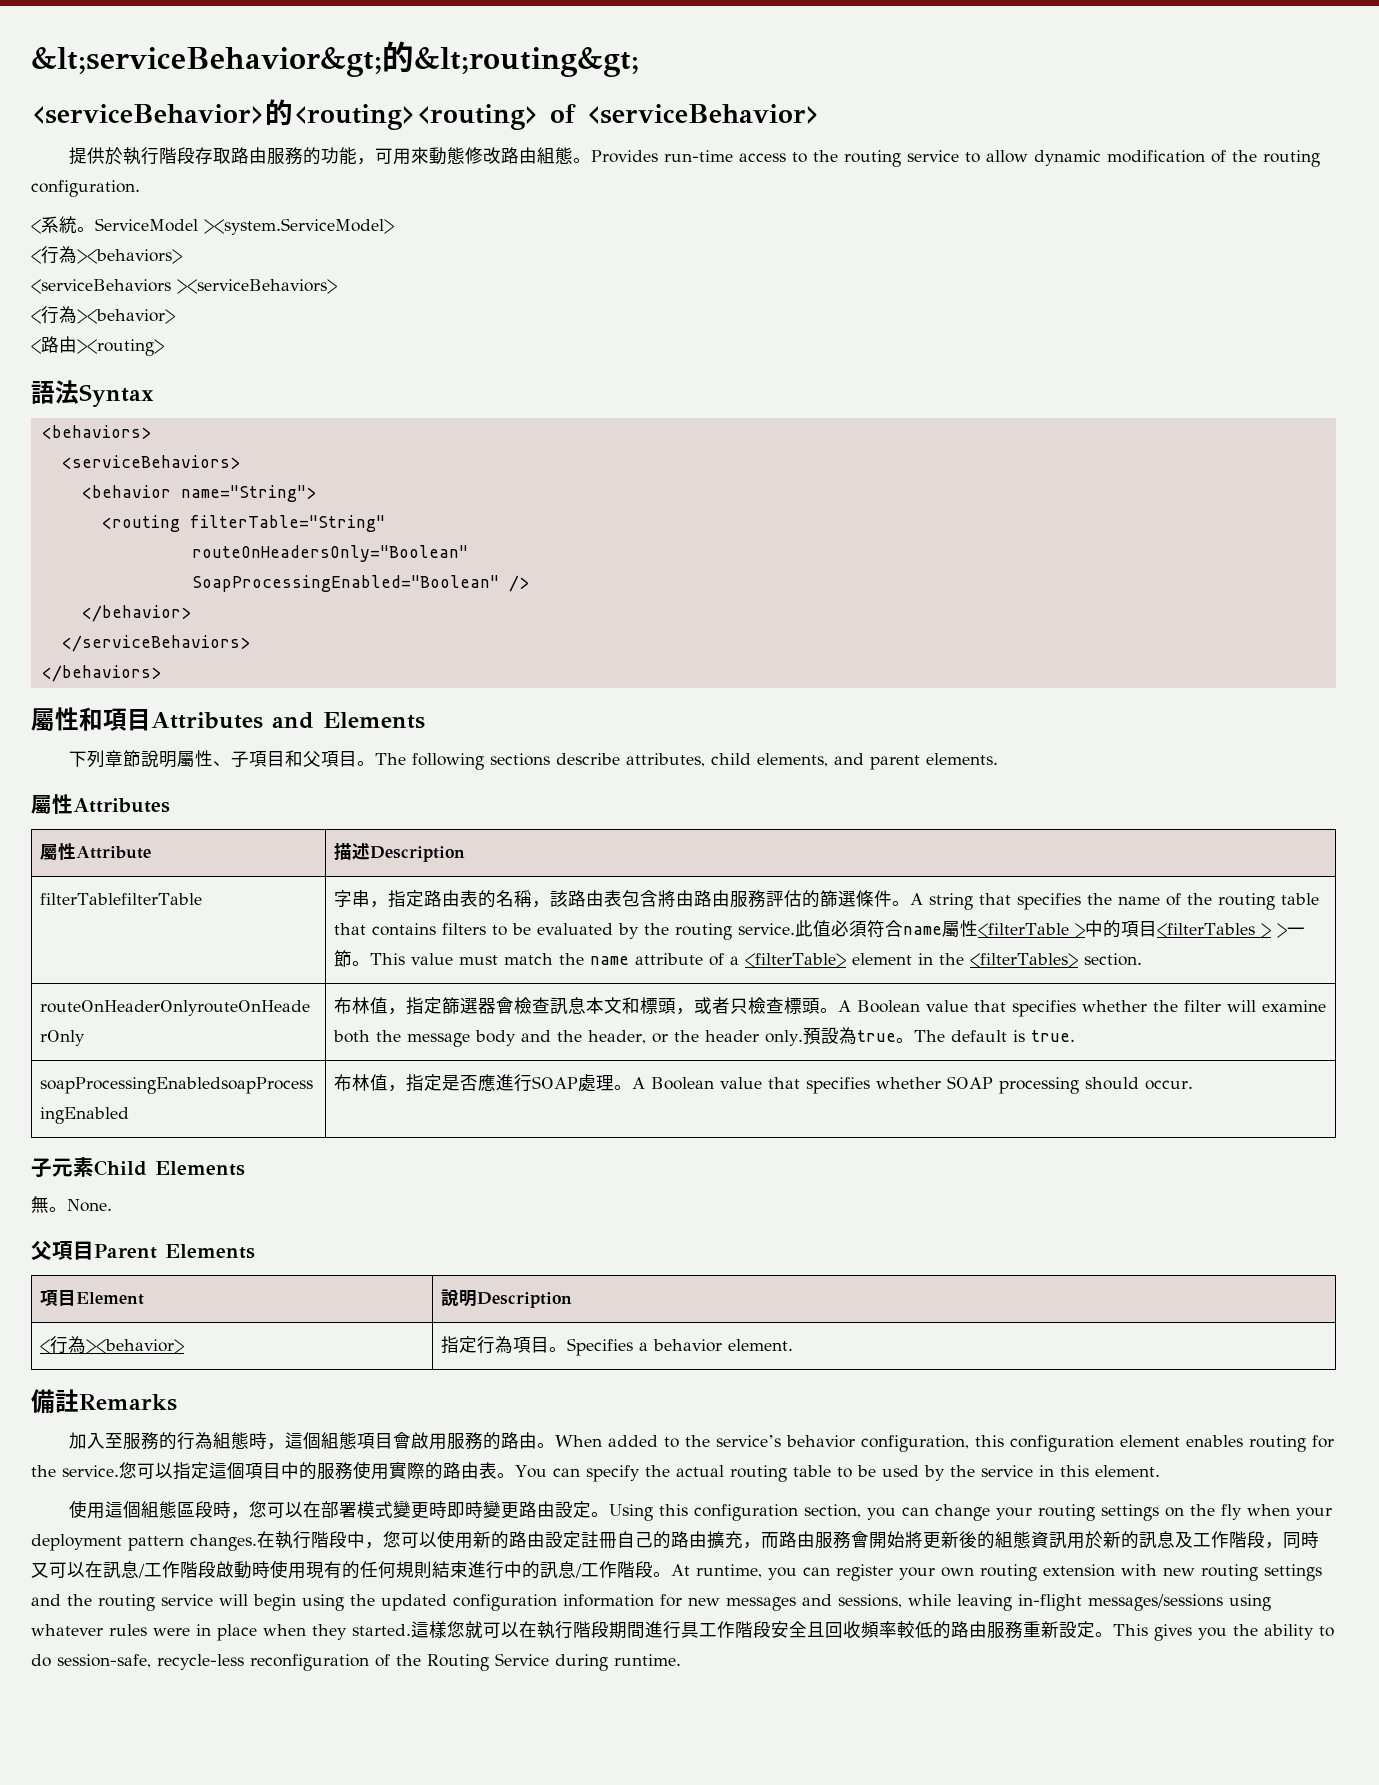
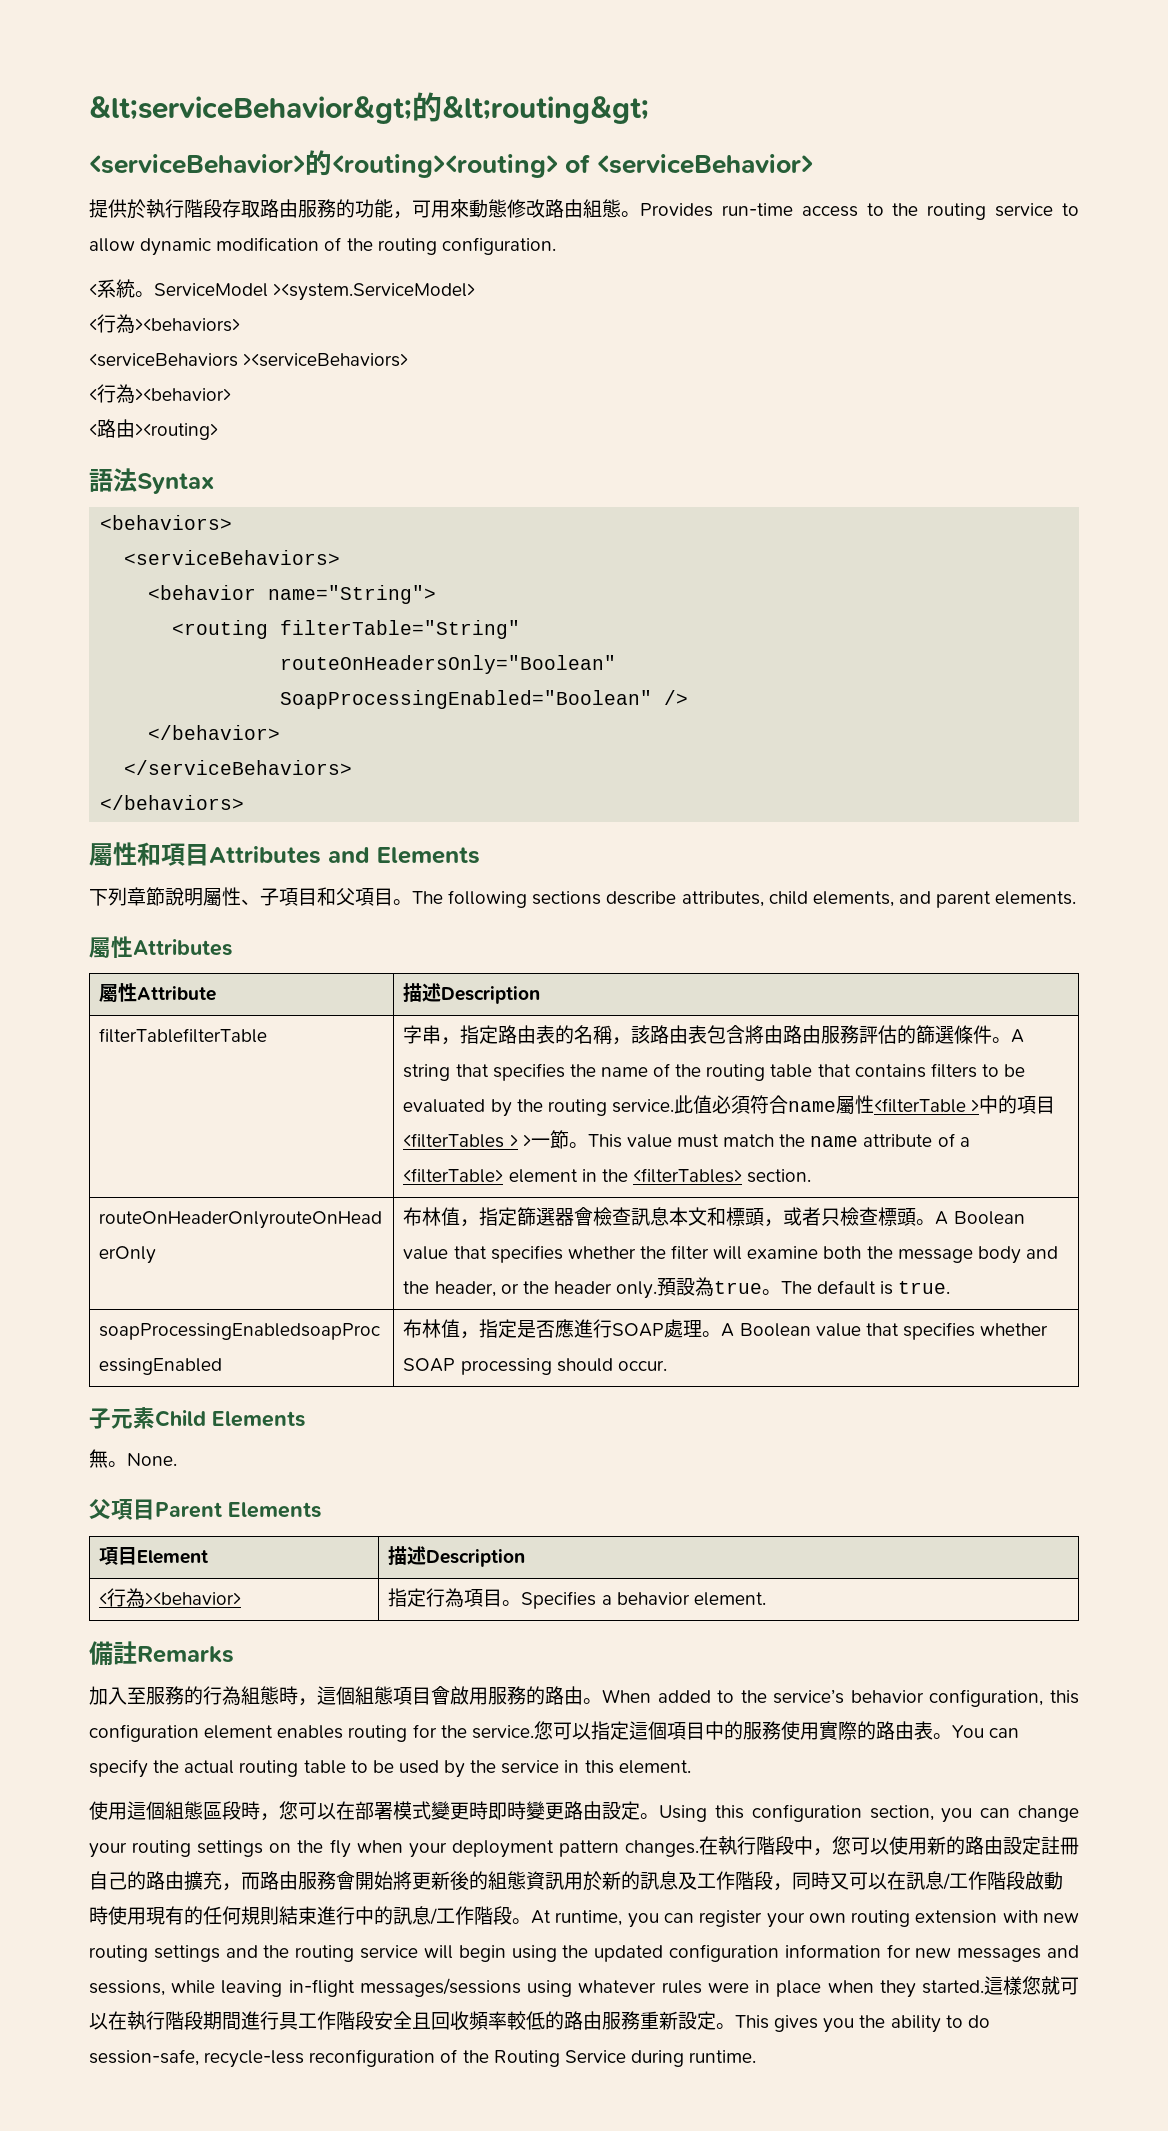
[441,1289,478,1307] 說明 -> [388,1546,427,1565] 描述

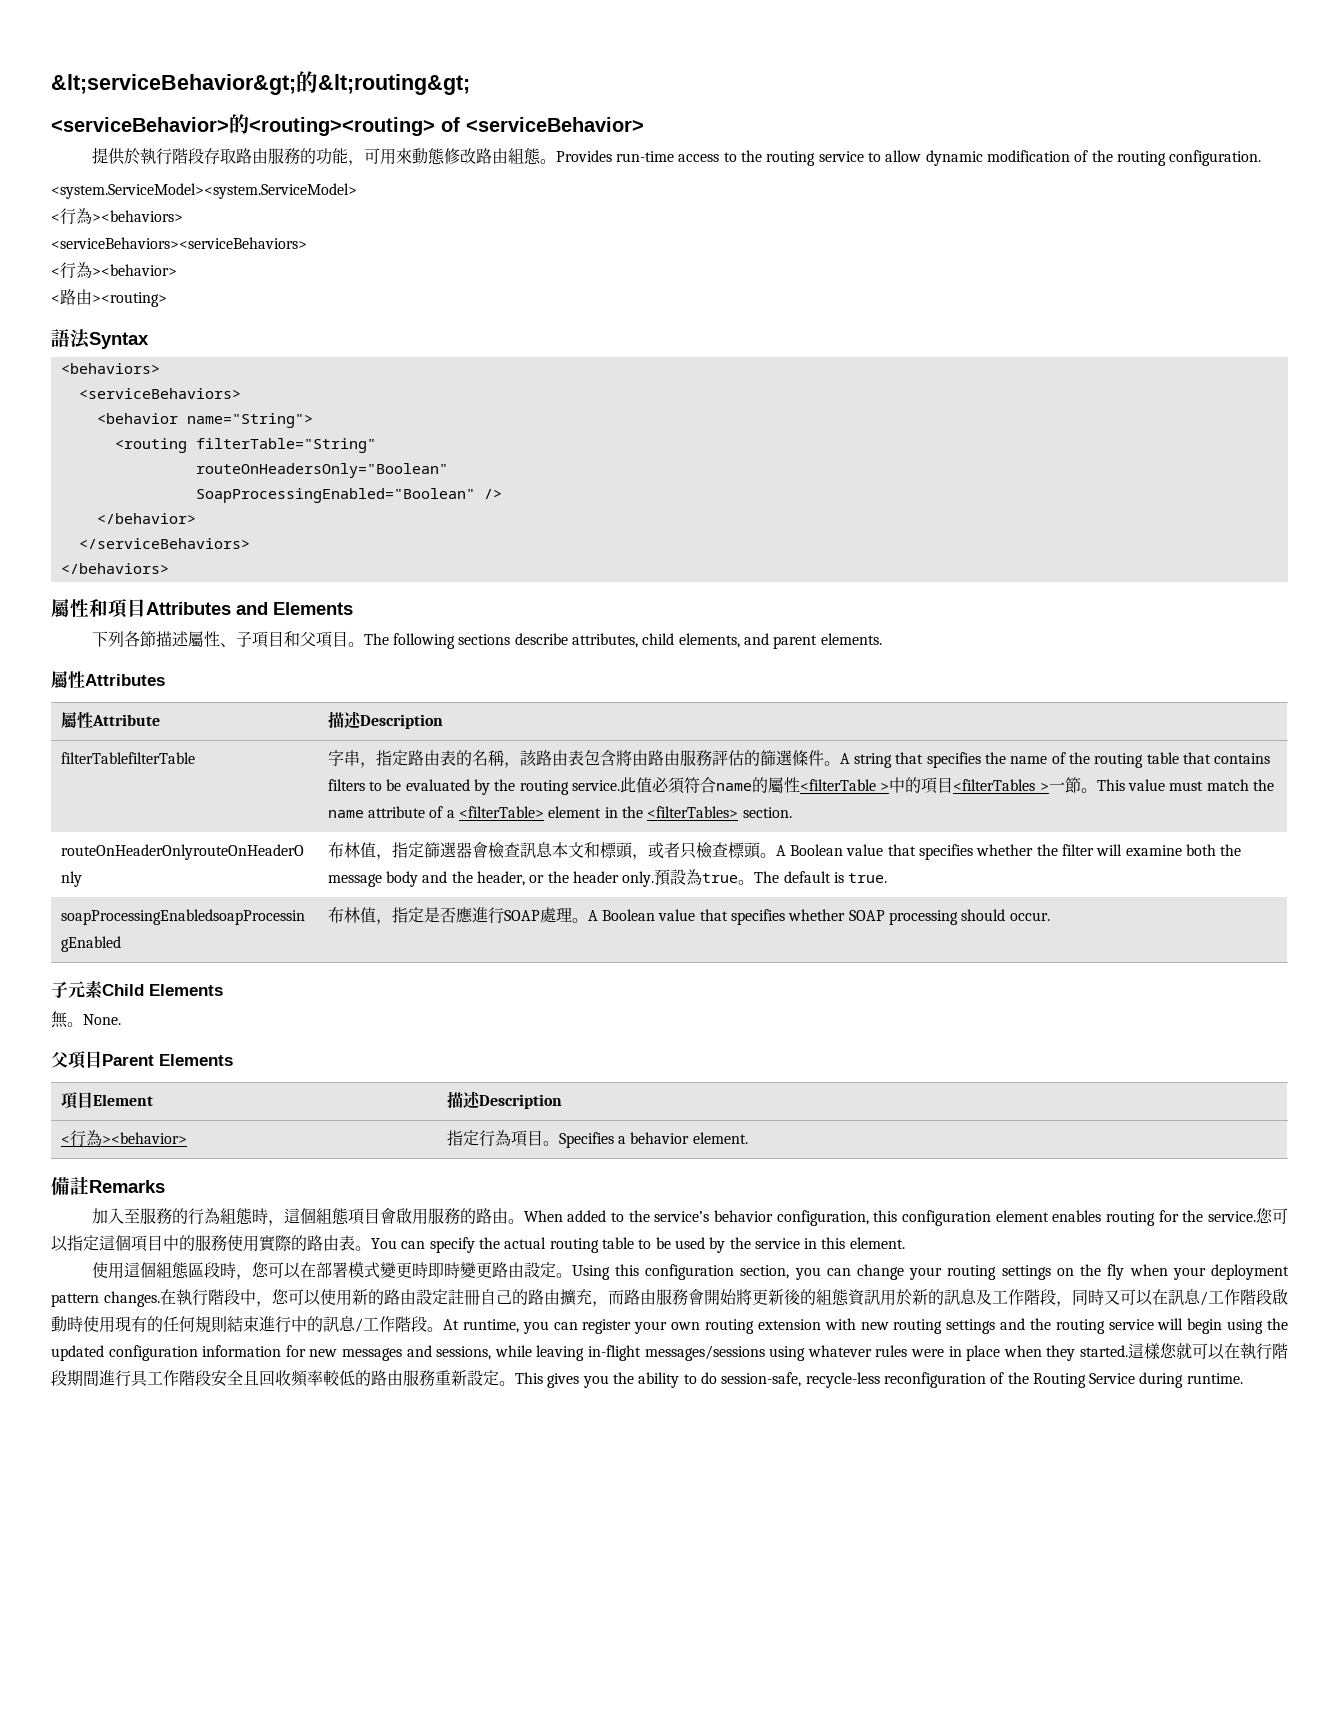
[89,279,476,301] <系統。ServiceModel ><system.ServiceModel> -> [51,183,357,199] <system.ServiceModel><system.ServiceModel>
[89,353,409,367] <serviceBehaviors ><serviceBehaviors> -> [51,237,307,249] <serviceBehaviors><serviceBehaviors>
[127,887,203,906] 章節說明 -> [123,631,189,647] 各節描述
(836, 1106) none -> [751,777,768,793] 的
[522,1134,531,1147] > -> (1049, 787) none

